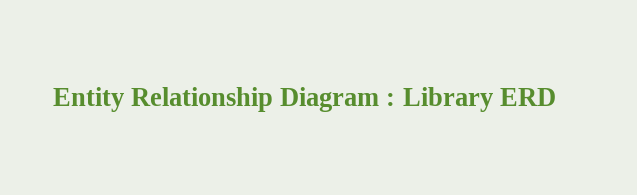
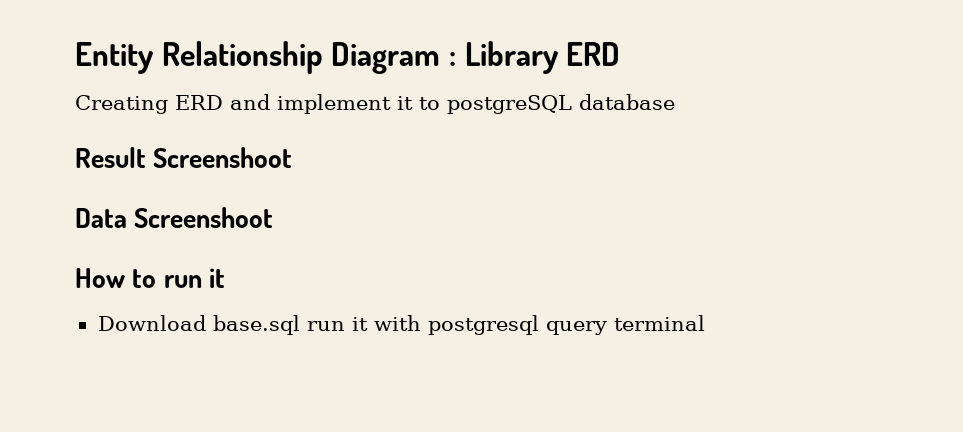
(556, 97) none -> [75,94,675,114] [75,147,293,168] [75,207,274,228] [75,268,226,288] [97,315,705,335] // Creating ERD and implement it to postgreSQL database // Result Screenshoot // Data Screenshoot // How to run it // Download base.sql run it with postgresql query terminal

